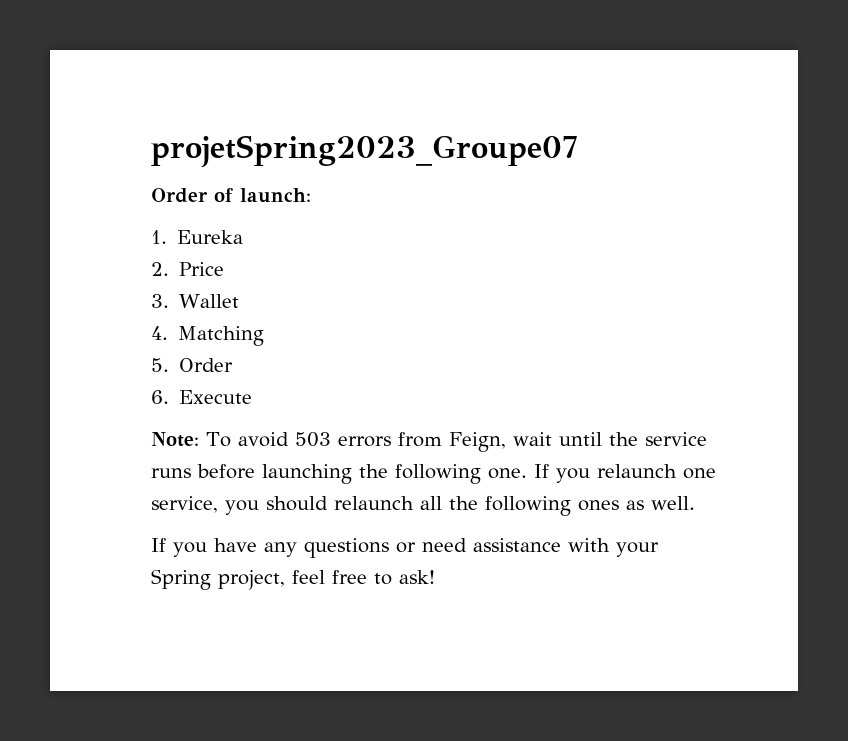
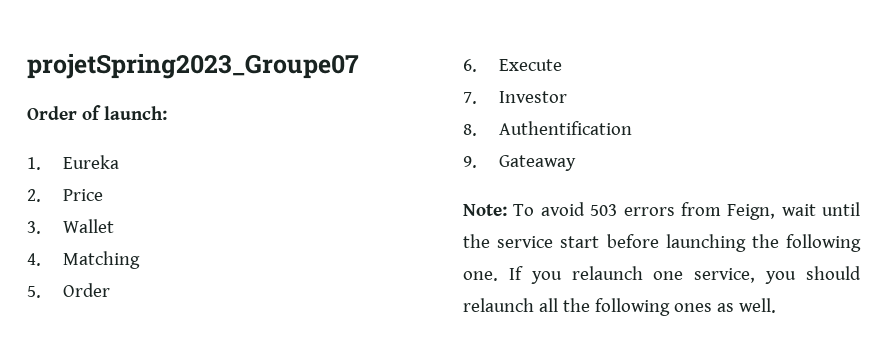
(253, 397) none -> [463,91,568,104] [463,121,633,136] [463,155,577,171] // 7. Investor // 8. Authentification // 9. Gateaway
[151,468,191,478] runs -> [560,236,600,248] start
[151,538,659,558] [151,569,435,590] // If you have any questions or need assistance with your Spring project, feel free to ask! -> (776, 305) none

